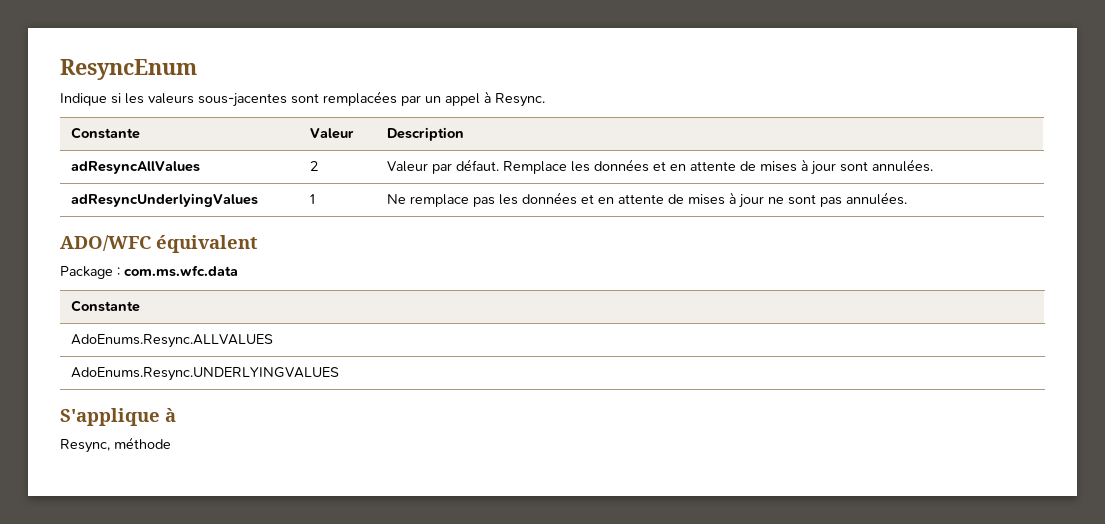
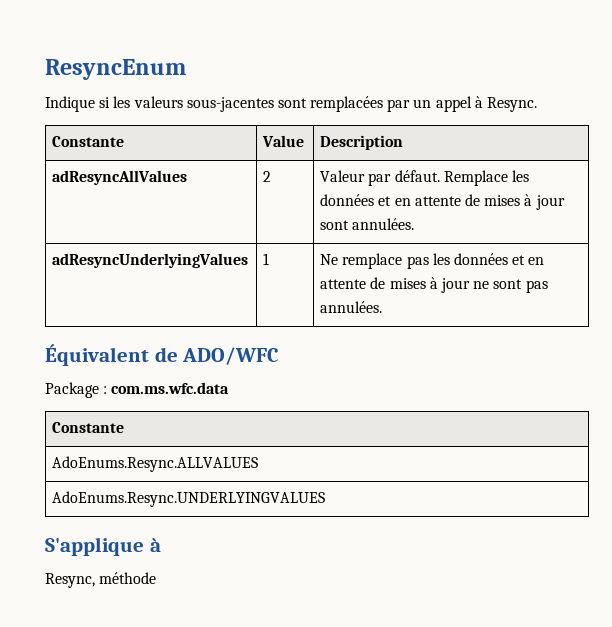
[309,128,354,139] Valeur -> [262,135,305,147] Value
(907, 198) none -> [45,344,178,366] Équivalent de
[156,235,258,253] équivalent -> (280, 356) none

